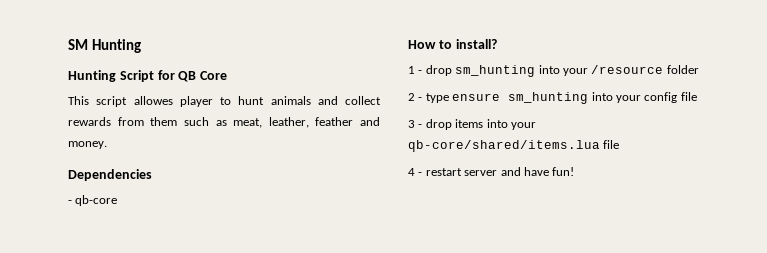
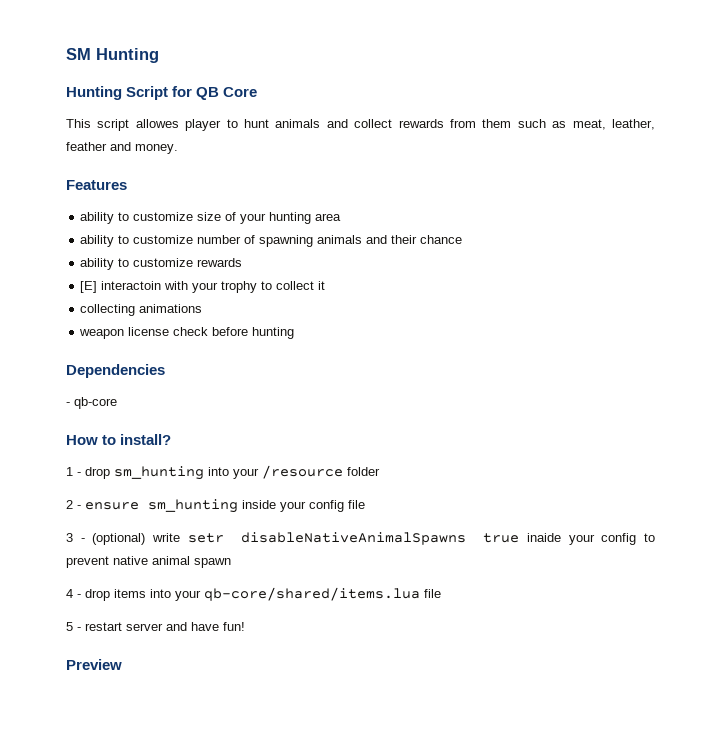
(107, 145) none -> [66,180,127,190] [80,212,342,224] [80,235,463,247] [80,258,243,270] [80,281,326,293] [80,304,203,316] [79,327,295,339] // Features // ability to customize size of your hunting area // ability to customize number of spawning animals and their chance // ability to customize rewards // [E] interactoin with your trophy to collect it // collecting animations // weapon license check before hunting
[425,93,449,103] type -> (81, 507) none
[591,92,613,101] into -> [242,500,276,509] inside
(423, 126) none -> [92,532,655,545] [66,556,231,568] [66,589,81,598] (optional) write setr disableNativeAnimalSpawns true inaide your config to prevent native animal spawn // 4 -
[408,168,415,176] 4 -> [66,622,73,631] 5
(575, 171) none -> [66,659,122,670] // Preview

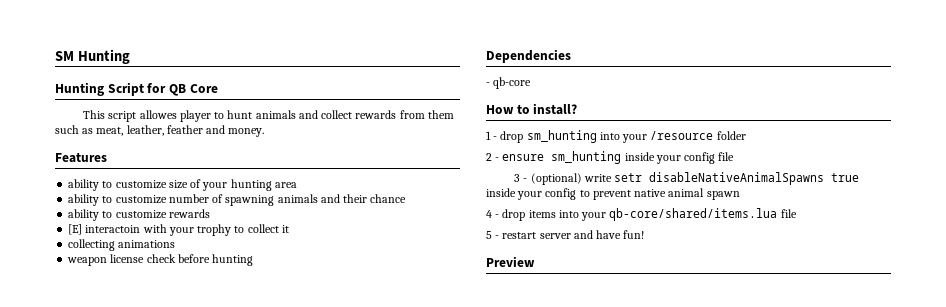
[526,533,561,542] inaide -> [486,188,516,197] inside

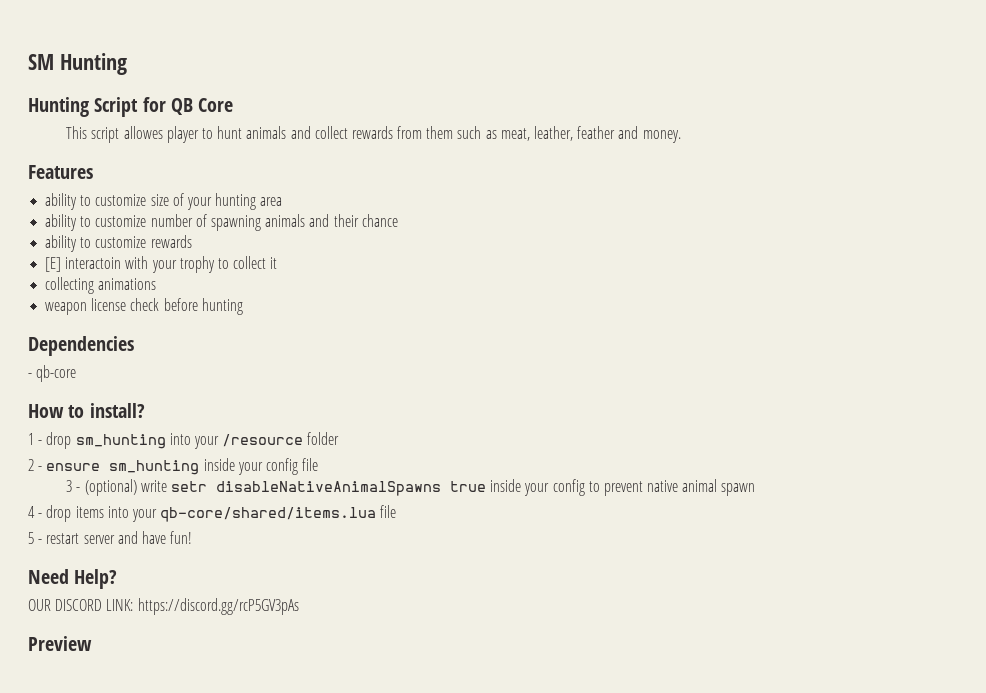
(645, 234) none -> [28,569,118,589] [28,598,299,615] // Need Help? // OUR DISCORD LINK: https://discord.gg/rcP5GV3pAs

